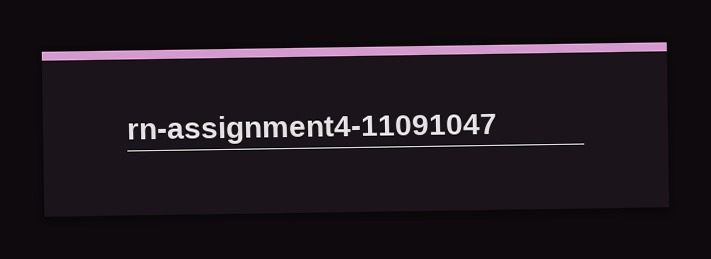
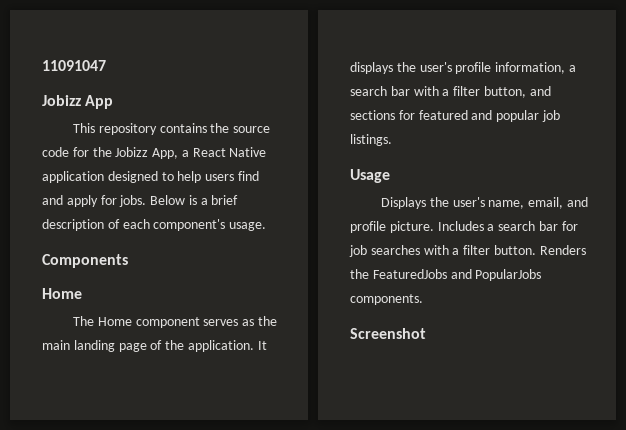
[126,111,498,146] rn-assignment4-11091047 -> [42,60,106,71] [42,95,114,109] [73,123,271,135] [42,147,267,159] [42,171,259,183] [42,195,239,207] [42,219,267,231] [42,254,128,268] [42,288,82,299] [73,316,277,328] [42,340,267,352] [350,62,576,74] [350,86,551,98] [350,110,560,122] [350,134,392,146] [350,169,390,183] [381,197,588,209] [350,221,578,233] [349,245,586,257] [350,269,542,281] [350,294,423,305] [350,328,426,339] 11091047 // Jobizz App // This repository contains the source code for the Jobizz App, a React Native application designed to help users find and apply for jobs. Below is a brief description of each component's usage. // Components // Home // The Home component serves as the main landing page of the application. It displays the user's profile information, a search bar with a filter button, and sections for featured and popular job listings. // Usage // Displays the user's name, email, and profile picture. Includes a search bar for job searches with a filter button. Renders the FeaturedJobs and PopularJobs components. // Screenshot

